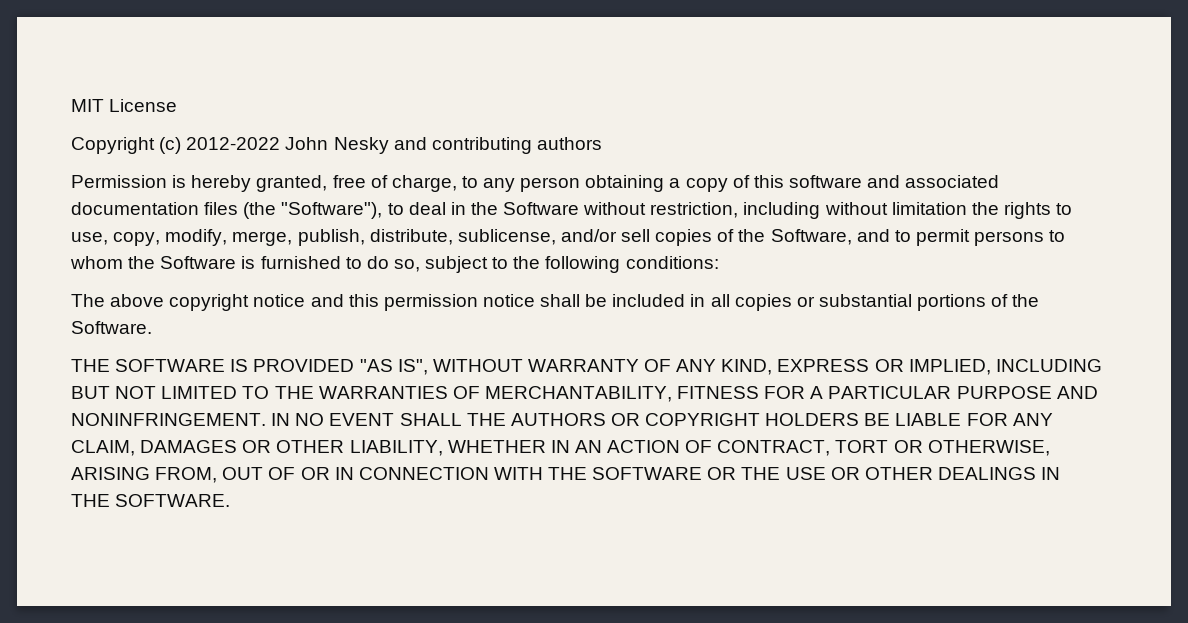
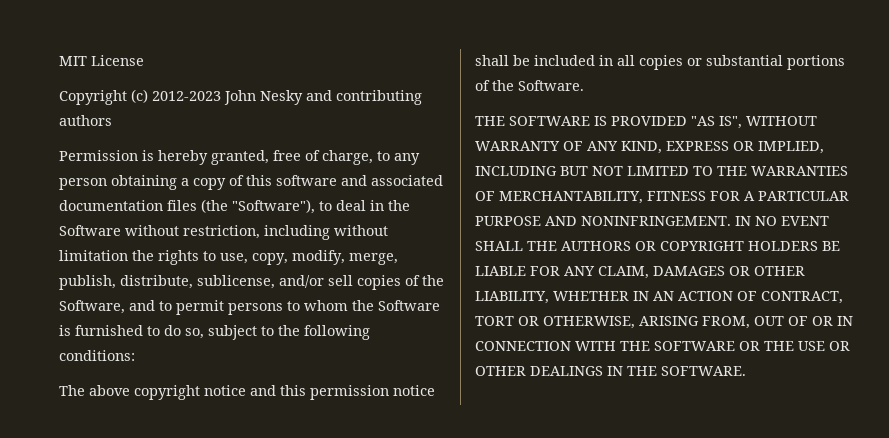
[186,137,281,150] 2012-2022 -> [152,91,221,101] 2012-2023

